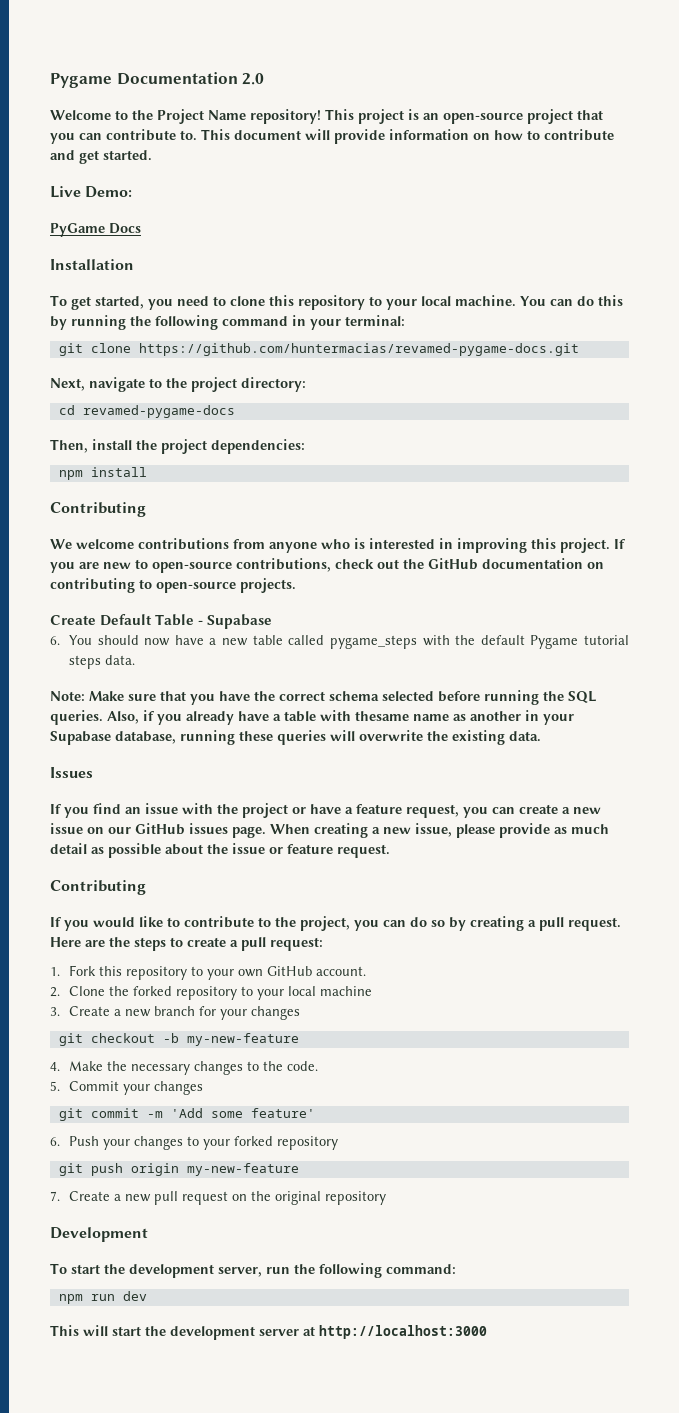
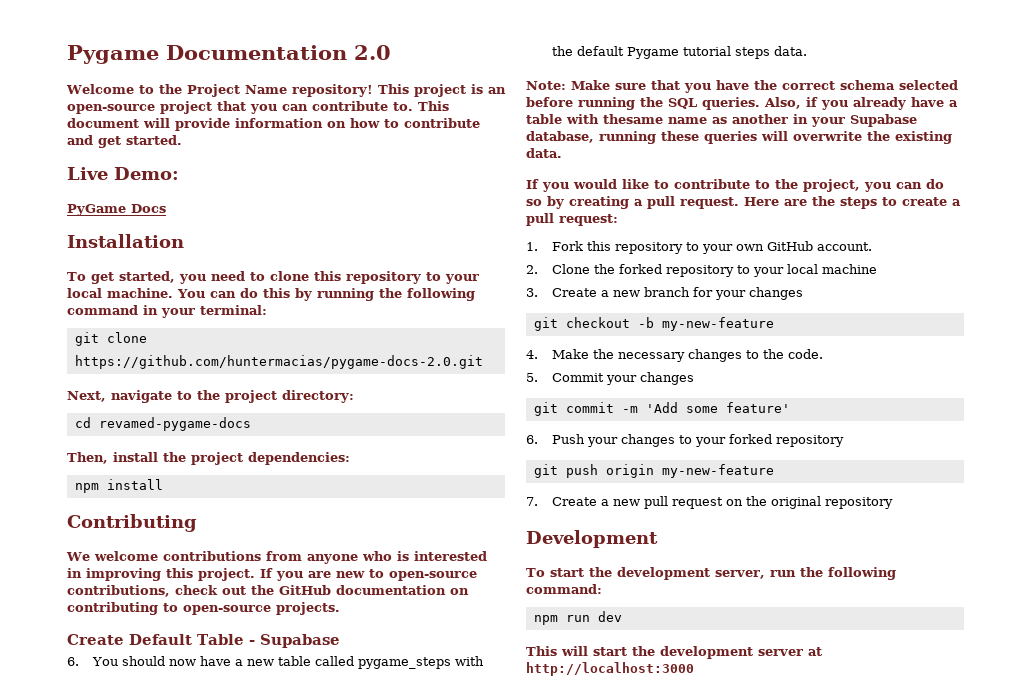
[138,343,579,356] https://github.com/huntermacias/revamed-pygame-docs.git -> [74,355,483,369] https://github.com/huntermacias/pygame-docs-2.0.git
[50,767,93,778] [50,803,601,818] [50,823,609,838] [50,843,390,858] [50,880,146,895] // Issues // If you find an issue with the project or have a feature request, you can create a new issue on our GitHub issues page. When creating a new issue, please provide as much detail as possible about the issue or feature request. // Contributing -> (562, 153) none

